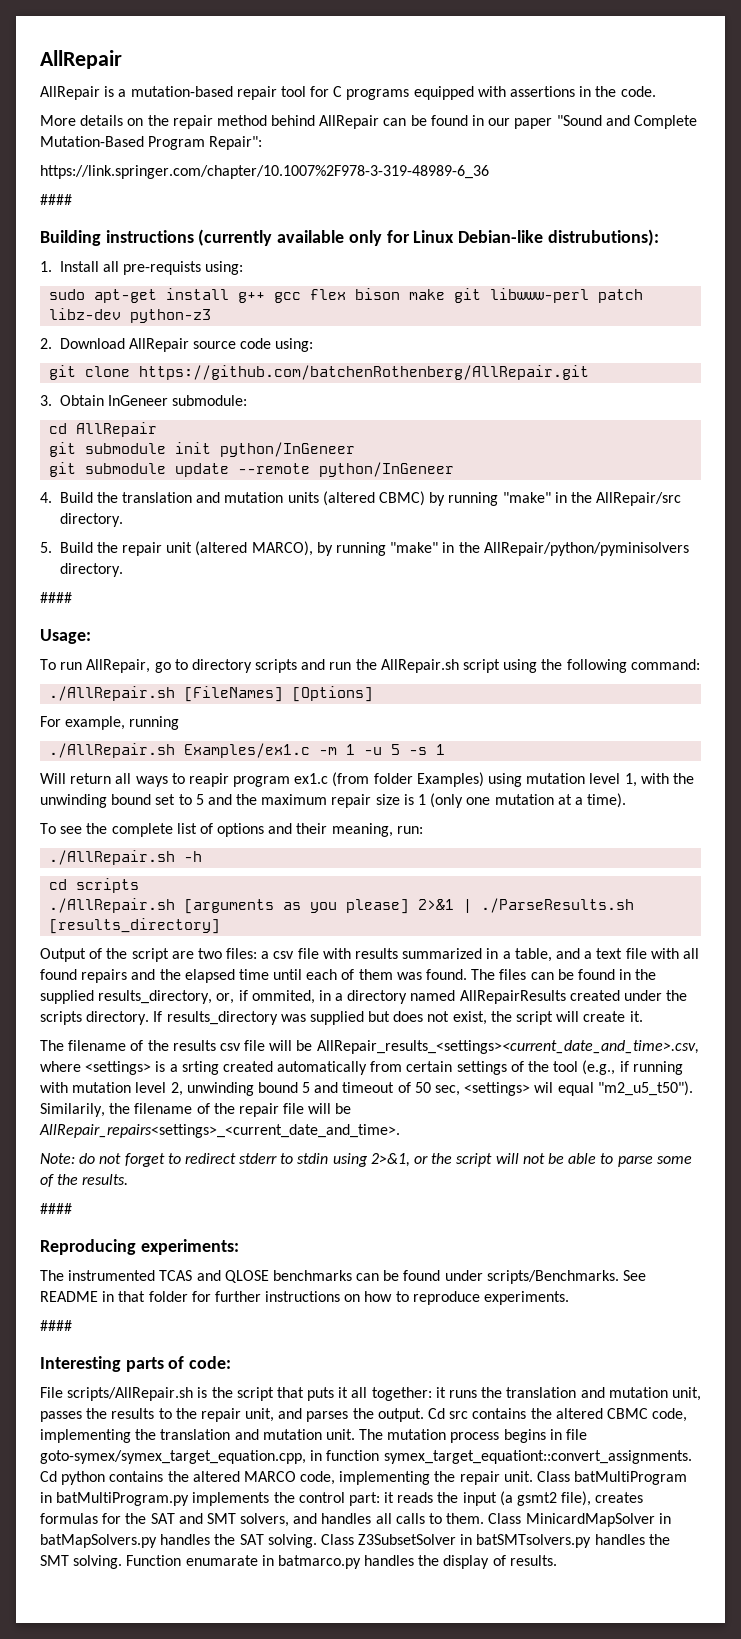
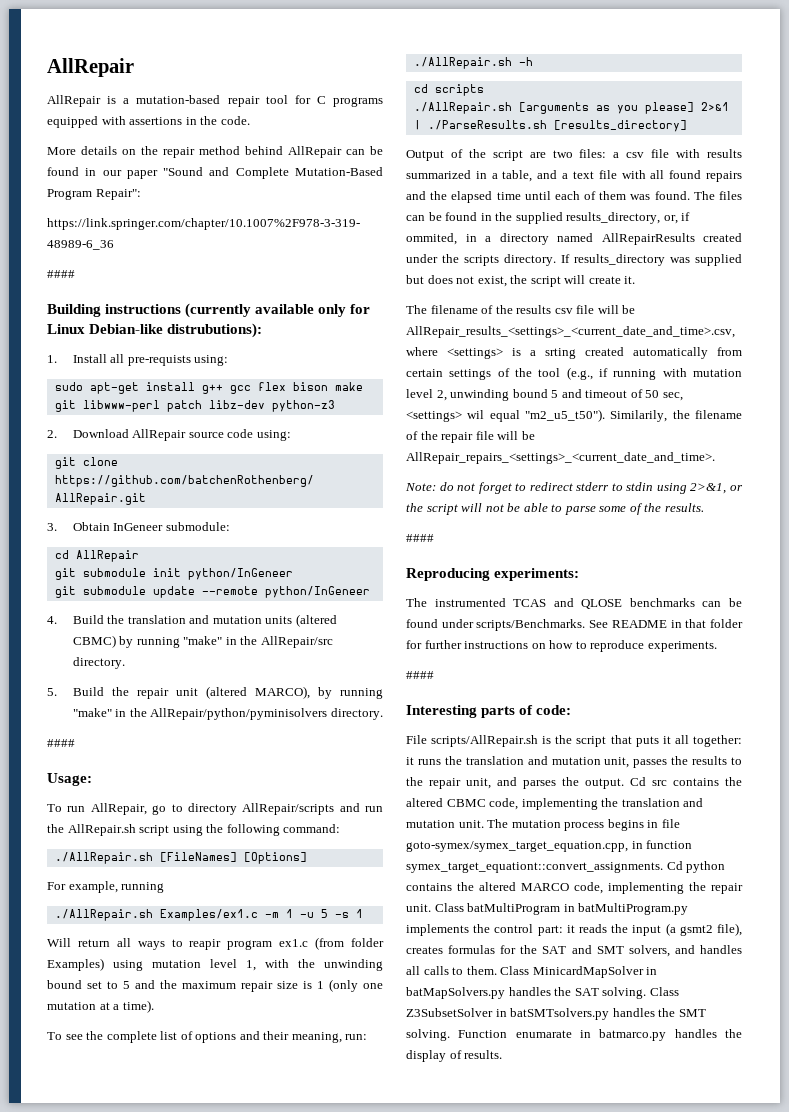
[255,659,298,673] scripts -> [242,803,335,815] AllRepair/scripts
[316,1040,699,1054] AllRepair_results_<settings><current_date_and_time>.csv, -> [406,326,735,338] AllRepair_results_<settings>_<current_date_and_time>.csv,
[39,1124,400,1138] AllRepair_repairs<settings>_<current_date_and_time>. -> [406,452,715,464] AllRepair_repairs_<settings>_<current_date_and_time>.

